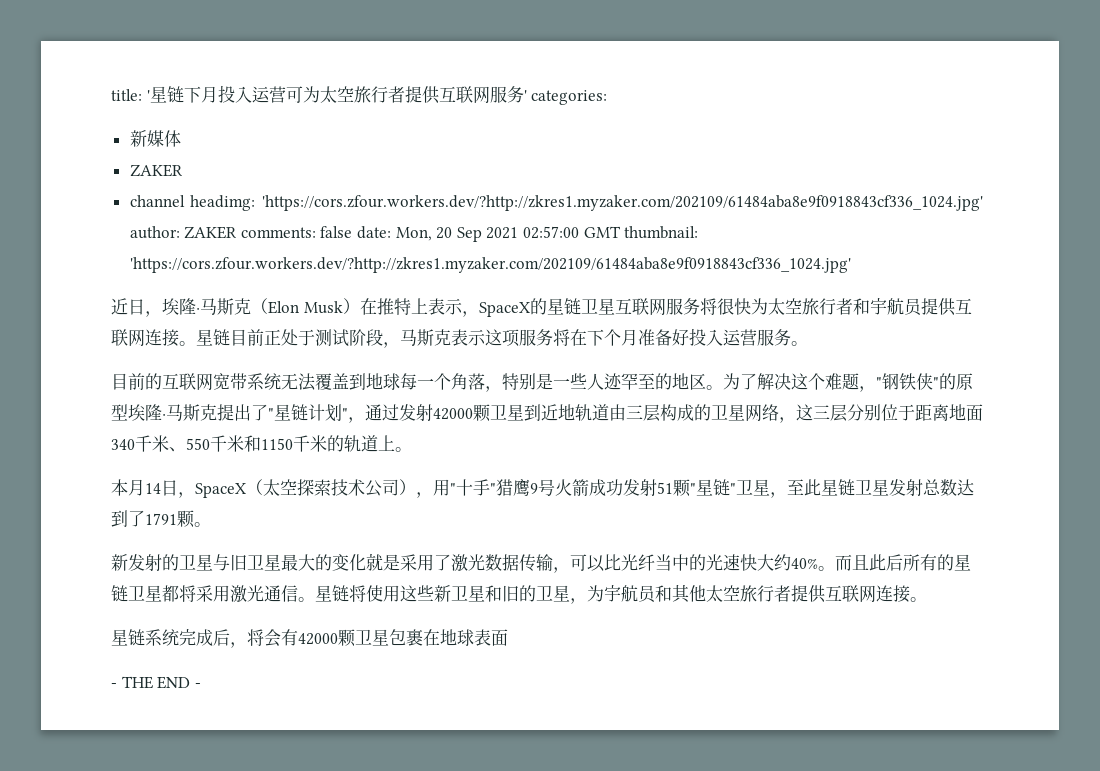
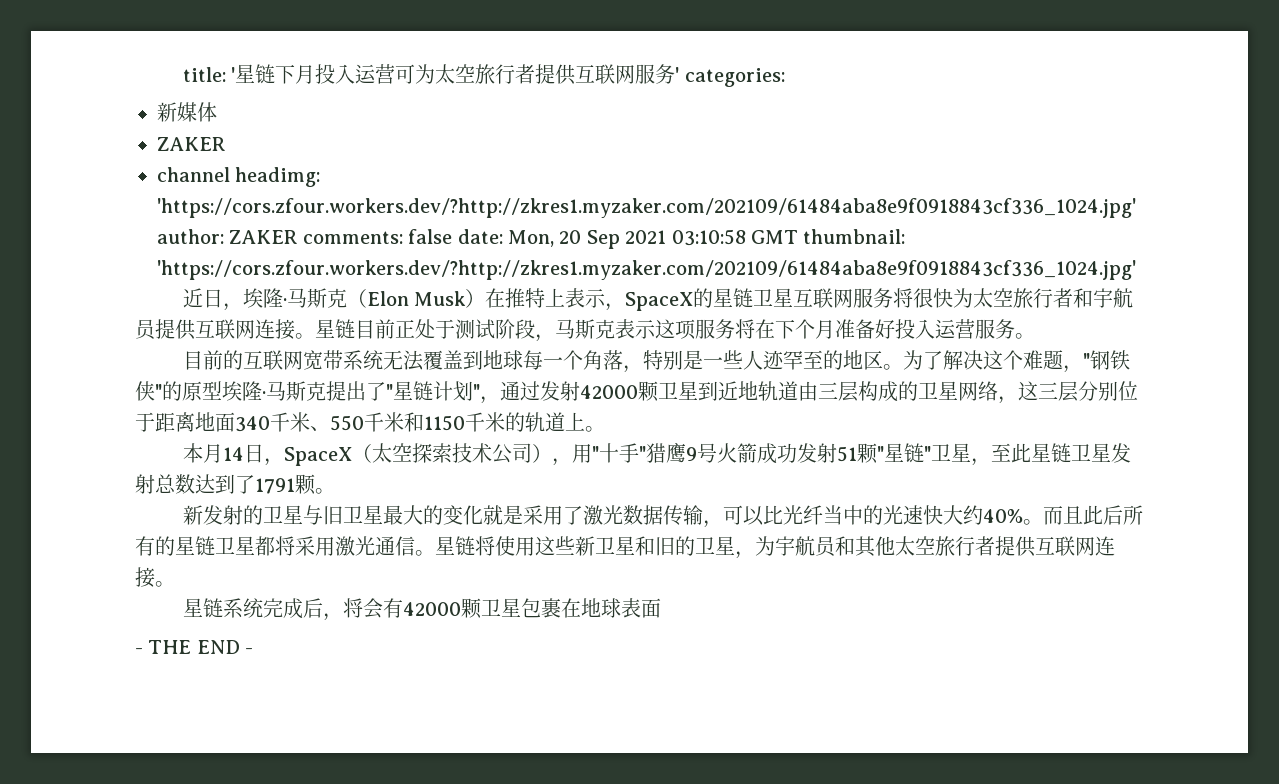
[523,226,580,239] 02:57:00 -> [671,229,746,246] 03:10:58

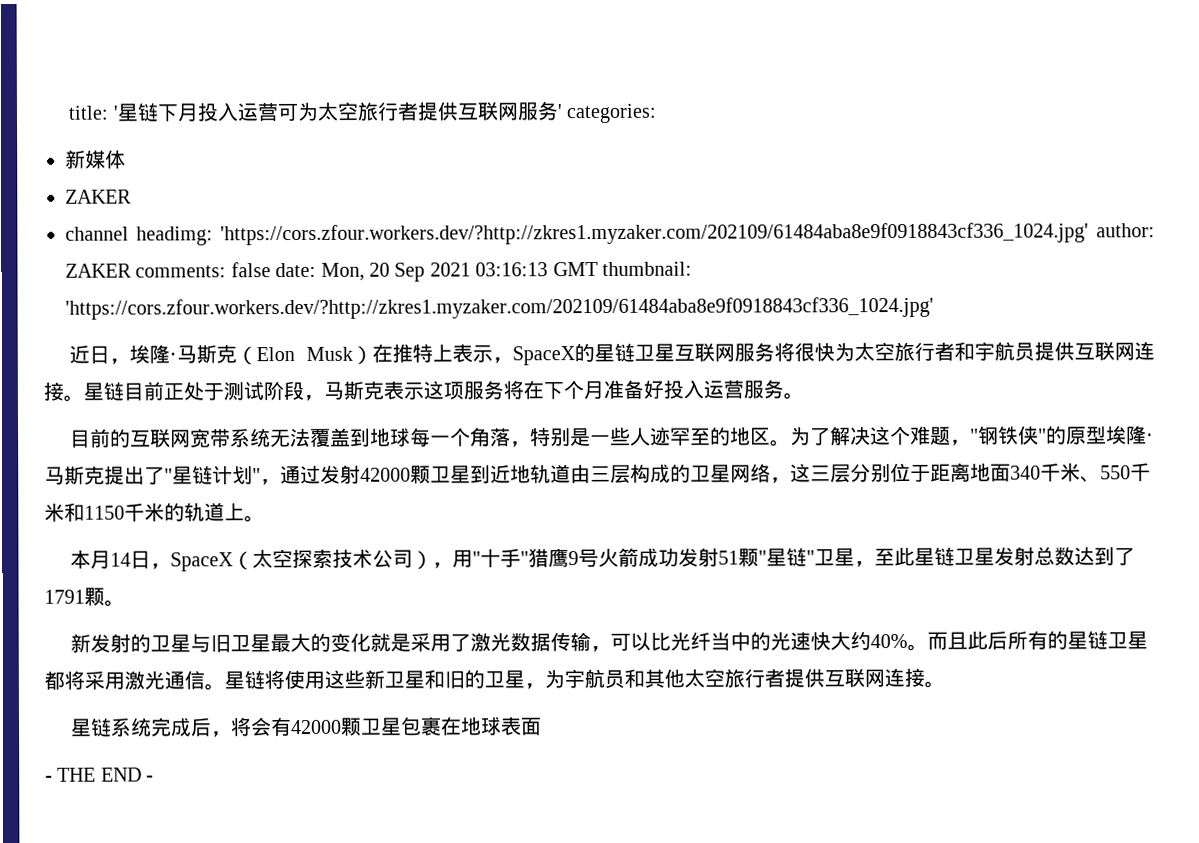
[671,229,746,246] 03:10:58 -> [475,262,549,277] 03:16:13

